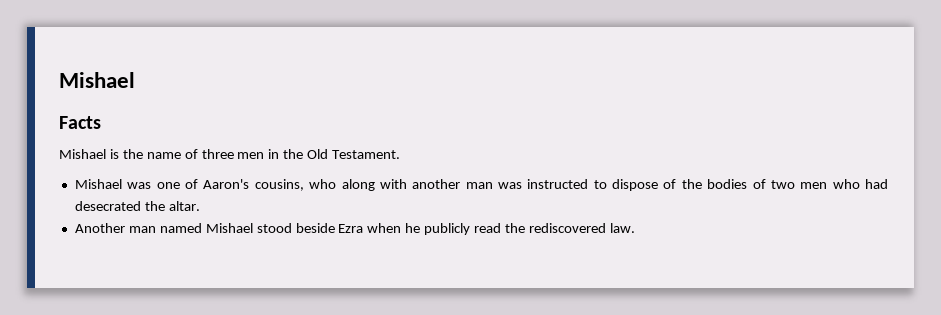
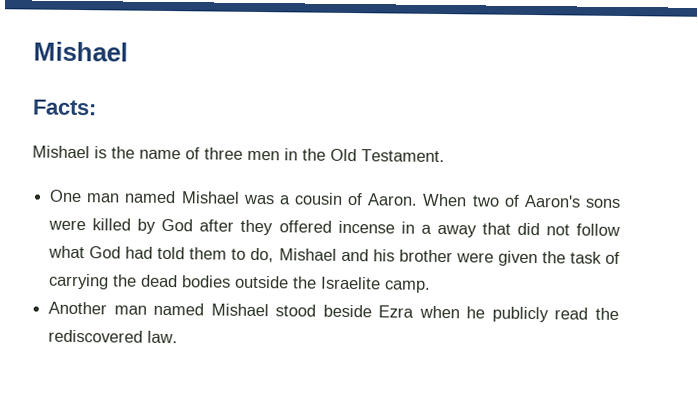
[59,116,101,129] Facts -> [32,99,97,116] Facts:
[74,179,889,191] [74,201,200,211] Mishael was one of Aaron's cousins, who along with another man was instructed to dispose of the bodies of two men who had desecrated the altar. -> [49,189,621,208] [48,218,621,238] [48,245,620,267] [48,273,432,293] One man named Mishael was a cousin of Aaron. When two of Aaron's sons were killed by God after they offered incense in a away that did not follow what God had told them to do, Mishael and his brother were given the task of carrying the dead bodies outside the Israelite camp.

